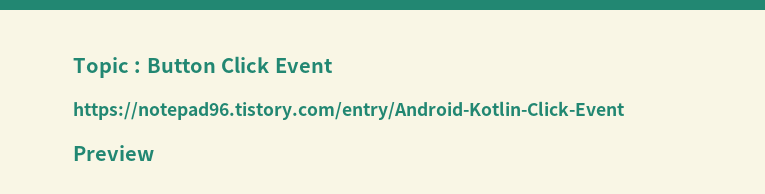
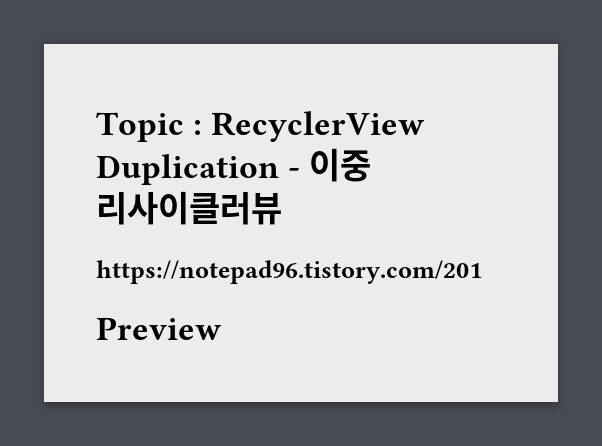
[146,56,333,73] [73,101,625,120] Button Click Event // https://notepad96.tistory.com/entry/Android-Kotlin-Click-Event -> [211,111,426,142] [96,148,372,185] [96,191,282,225] [96,260,482,284] RecyclerView Duplication - 이중 리사이클러뷰 // https://notepad96.tistory.com/201

